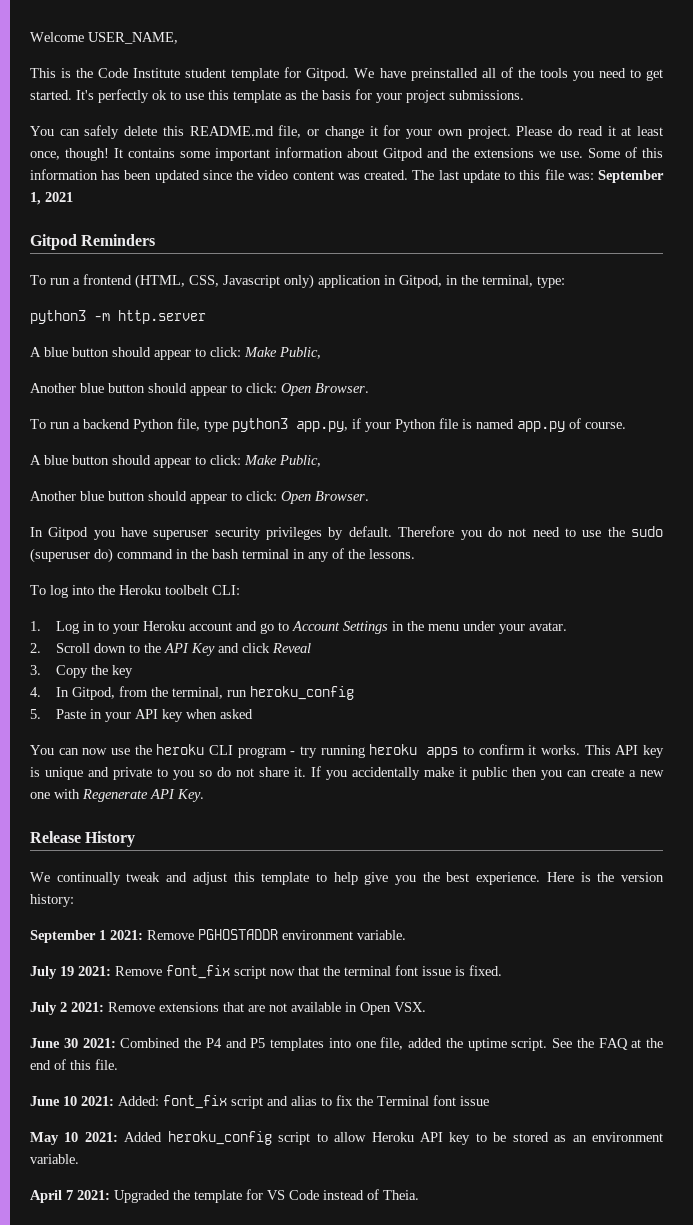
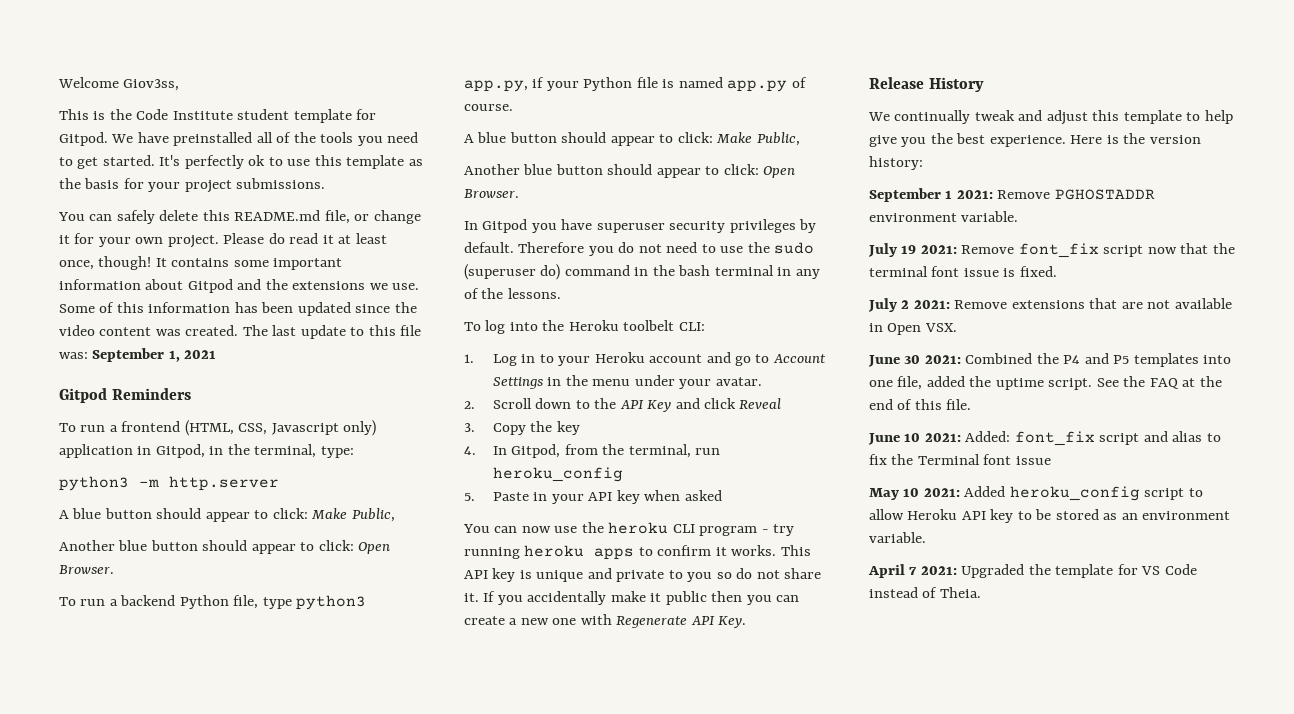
[88,32,178,44] USER_NAME, -> [123,79,180,91] Giov3ss,

